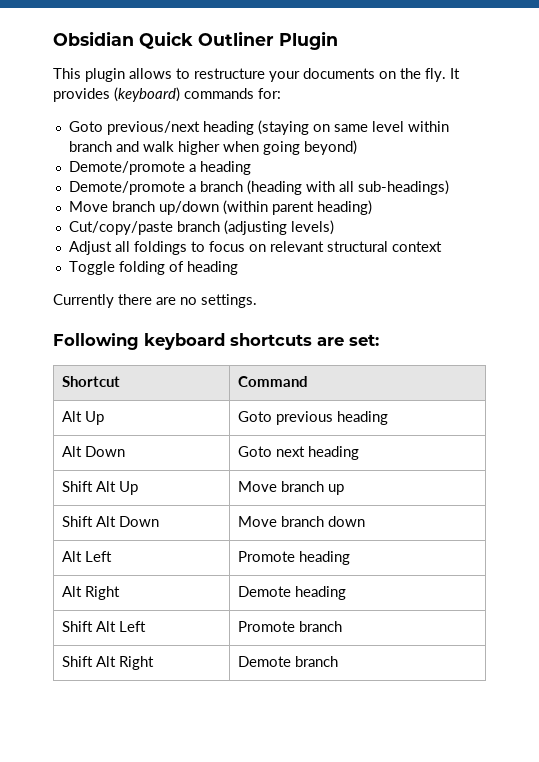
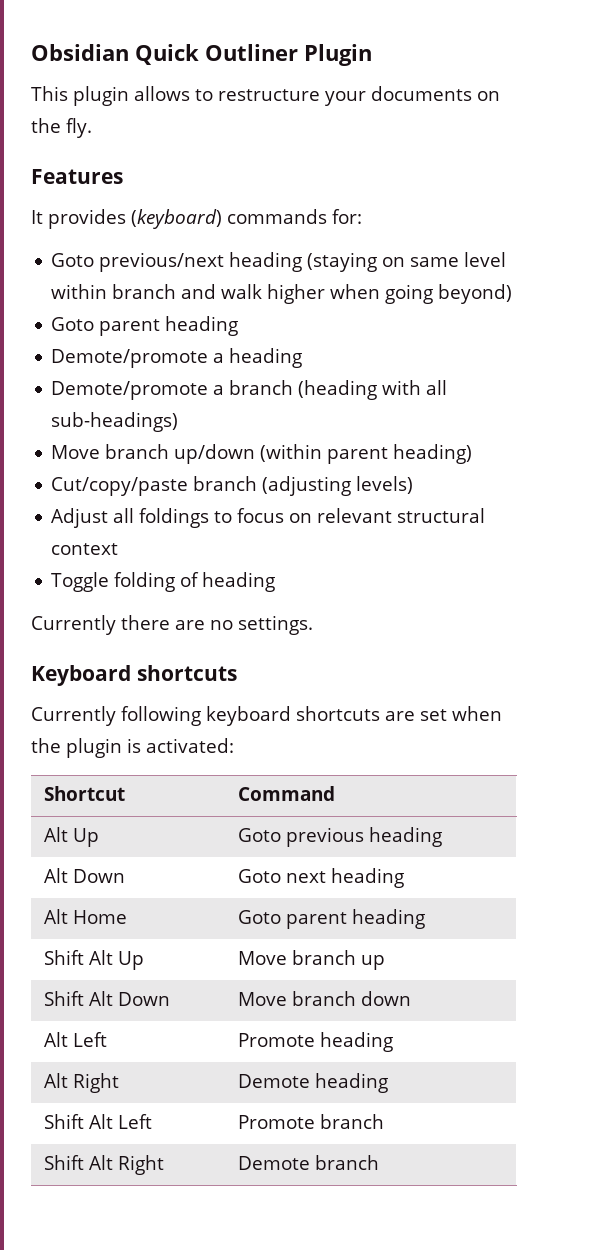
(446, 75) none -> [31,169,123,184] // Features //
(357, 147) none -> [51,316,239,336] // Goto parent heading
[53,333,379,350] Following keyboard shortcuts are set: -> [31,665,237,686] [31,706,502,726] [31,738,234,758] Keyboard shortcuts // Currently following keyboard shortcuts are set when the plugin is activated:
(359, 453) none -> [44,909,128,924] [238,909,426,929] // Alt Home | Goto parent heading

